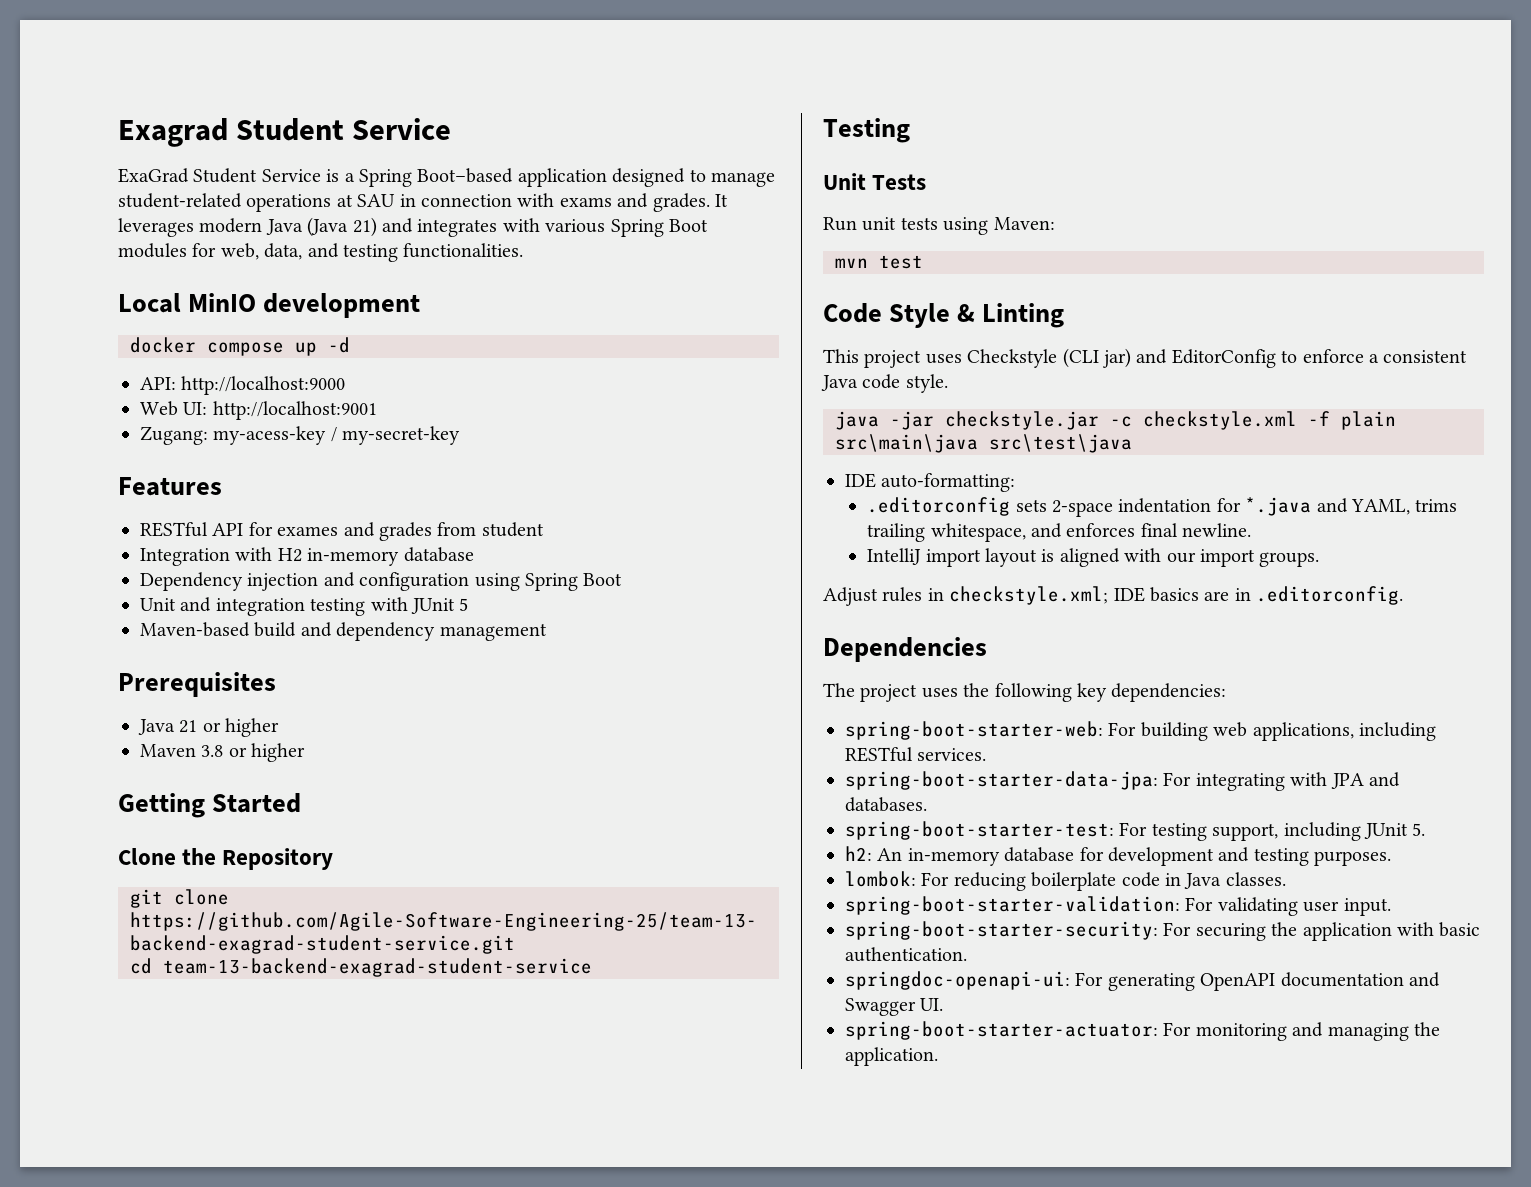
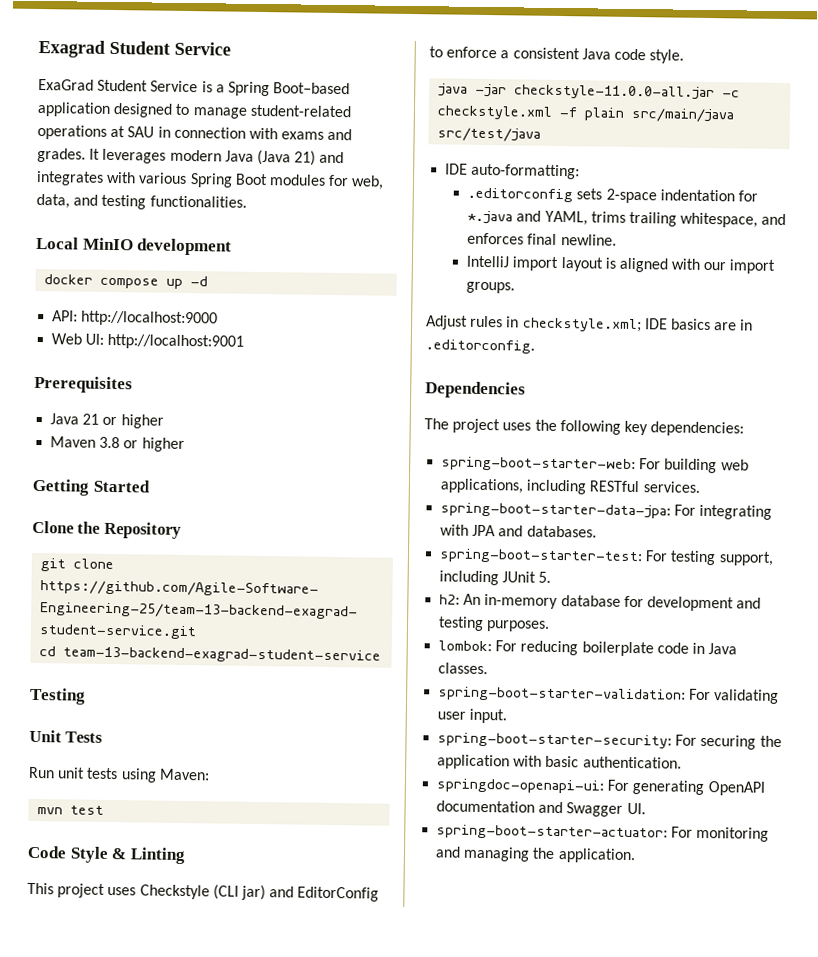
[140,426,461,445] [118,477,222,496] [140,522,544,541] [140,547,474,566] [140,572,623,591] [140,597,469,616] [140,622,547,641] // Zugang: my-acess-key / my-secret-key // Features // RESTful API for exames and grades from student // Integration with H2 in-memory database // Dependency injection and configuration using Spring Boot // Unit and integration testing with JUnit 5 // Maven-based build and dependency management -> (245, 341) none
[945,411,1099,430] checkstyle.jar -> [514,84,716,101] checkstyle-11.0.0-all.jar
[835,434,1132,453] src\main\java src\test\java -> [631,107,735,123] [437,127,542,142] src/main/java src/test/java

